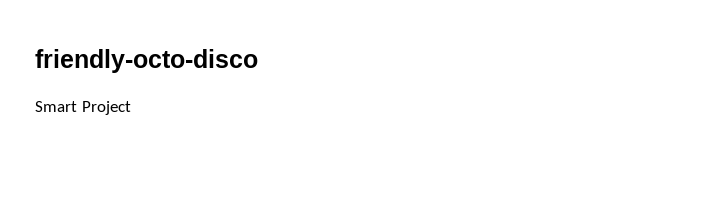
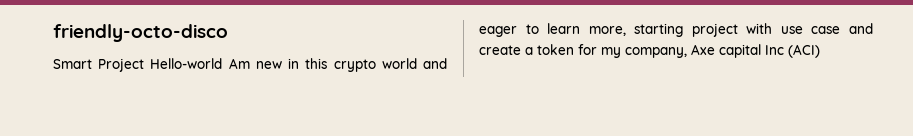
(131, 108) none -> [150,58,448,72] [479,23,873,37] [479,44,820,58] Hello-world Am new in this crypto world and eager to learn more, starting project with use case and create a token for my company, Axe capital Inc (ACI)

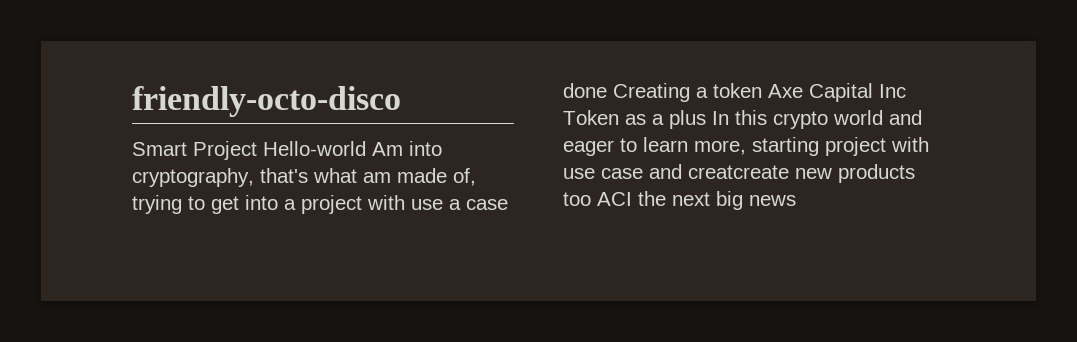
[255,58,300,69] new in -> [409,141,442,156] [132,168,476,187] [132,195,508,214] [563,83,906,102] [563,110,729,129] into cryptography, that's what am made of, trying to get into a project with use a case done Creating a token Axe Capital Inc Token as a plus In
[479,44,820,58] create a token for my company, Axe capital Inc (ACI) -> [688,164,915,183] [563,191,796,210] creatcreate new products too ACI the next big news

